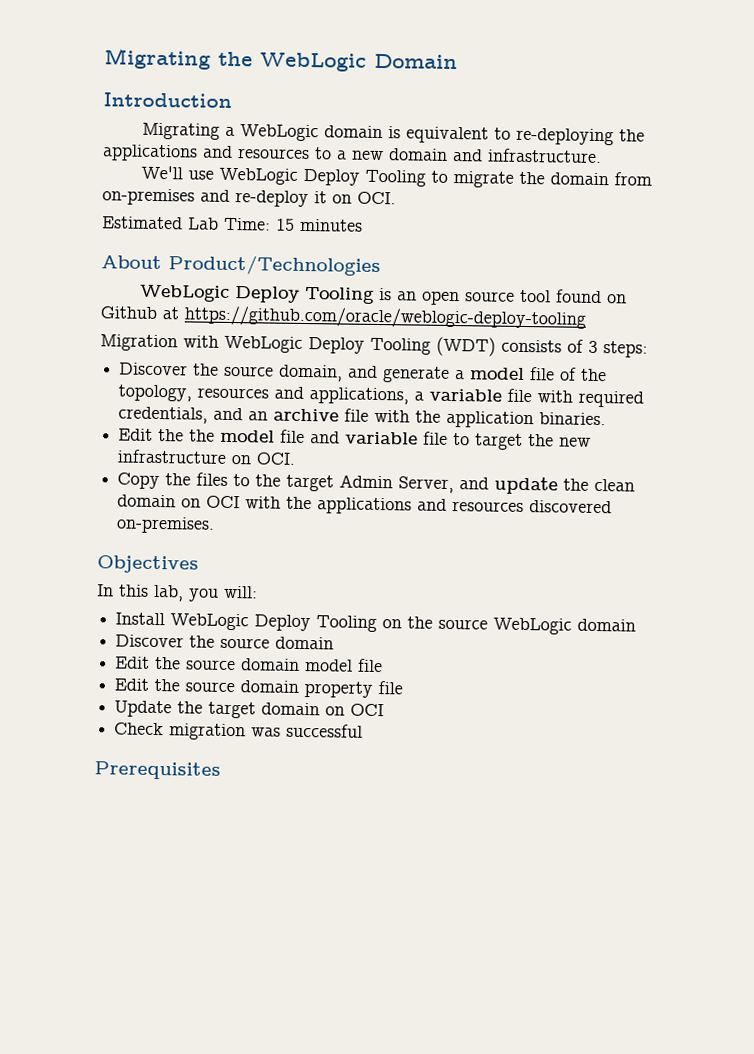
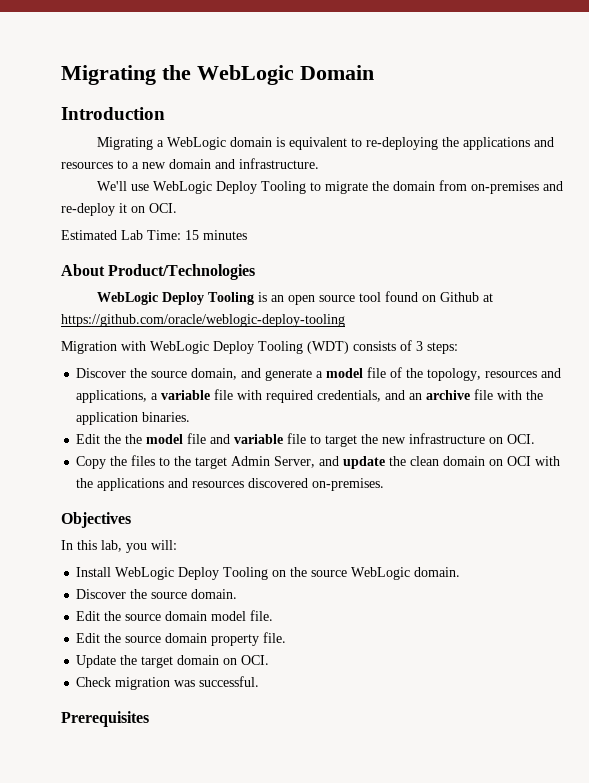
[577,618,637,632] [115,634,335,650] domain // Discover the source domain -> [414,567,461,577] [76,589,238,599] domain. // Discover the source domain.
[358,658,384,673] file -> [250,610,274,621] file.
[378,681,404,695] file -> [263,632,287,643] file.
[350,703,385,717] OCI -> [241,655,270,665] OCI.
[286,723,364,738] successful -> [199,676,260,687] successful.

